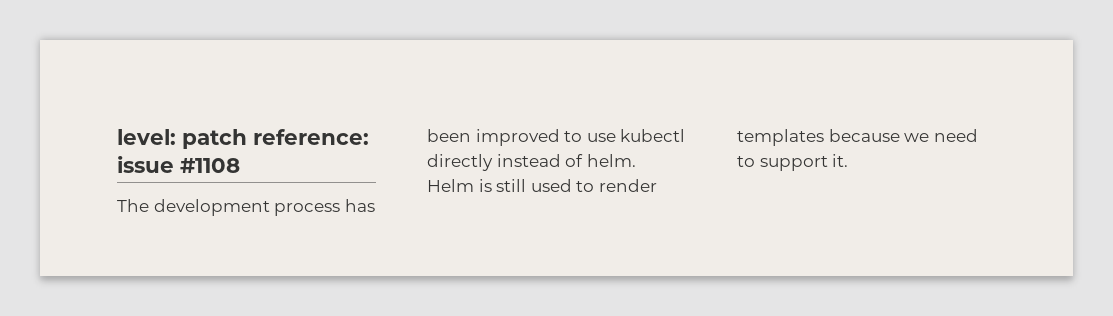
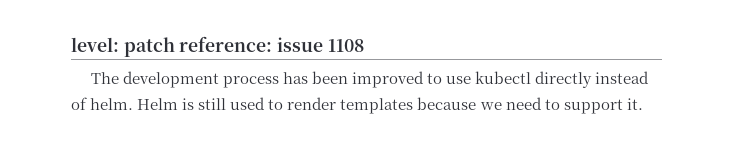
[180,158,240,173] #1108 -> [327,39,364,52] 1108

